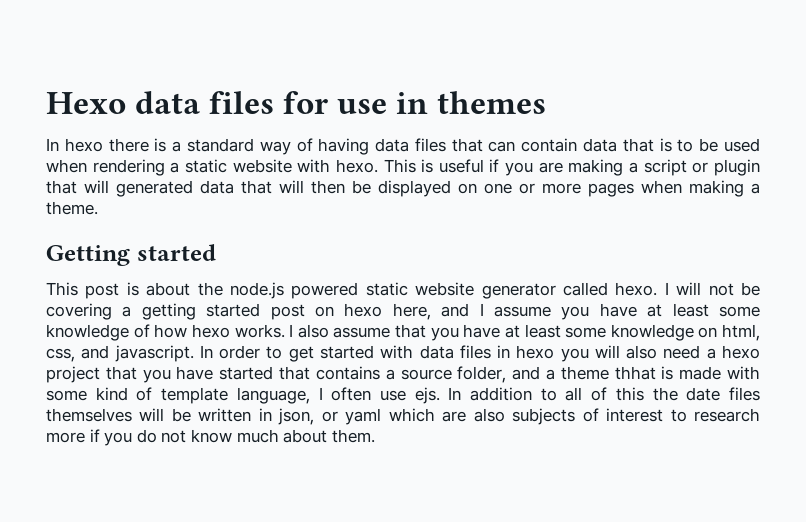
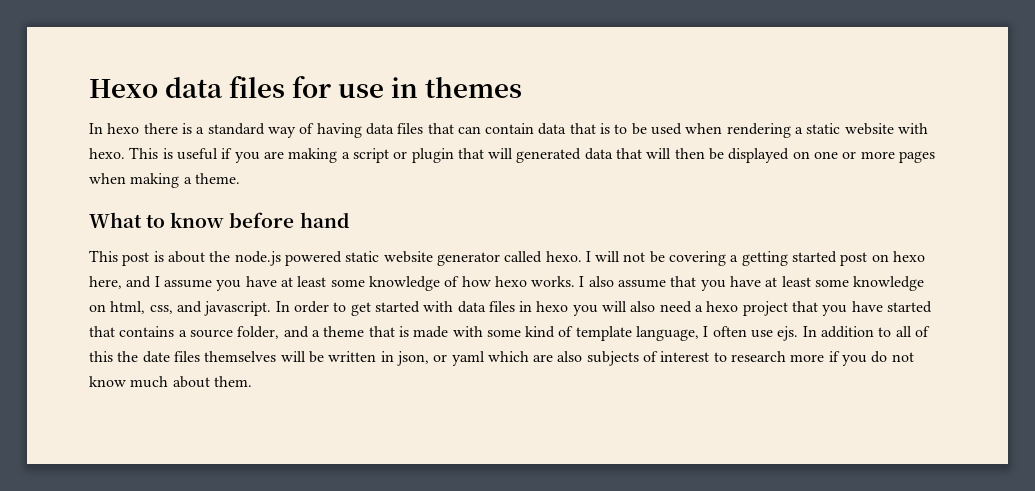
[46,244,216,266] Getting started -> [89,212,350,228] What to know before hand
[614,366,656,380] thhat -> [368,326,395,337] that

